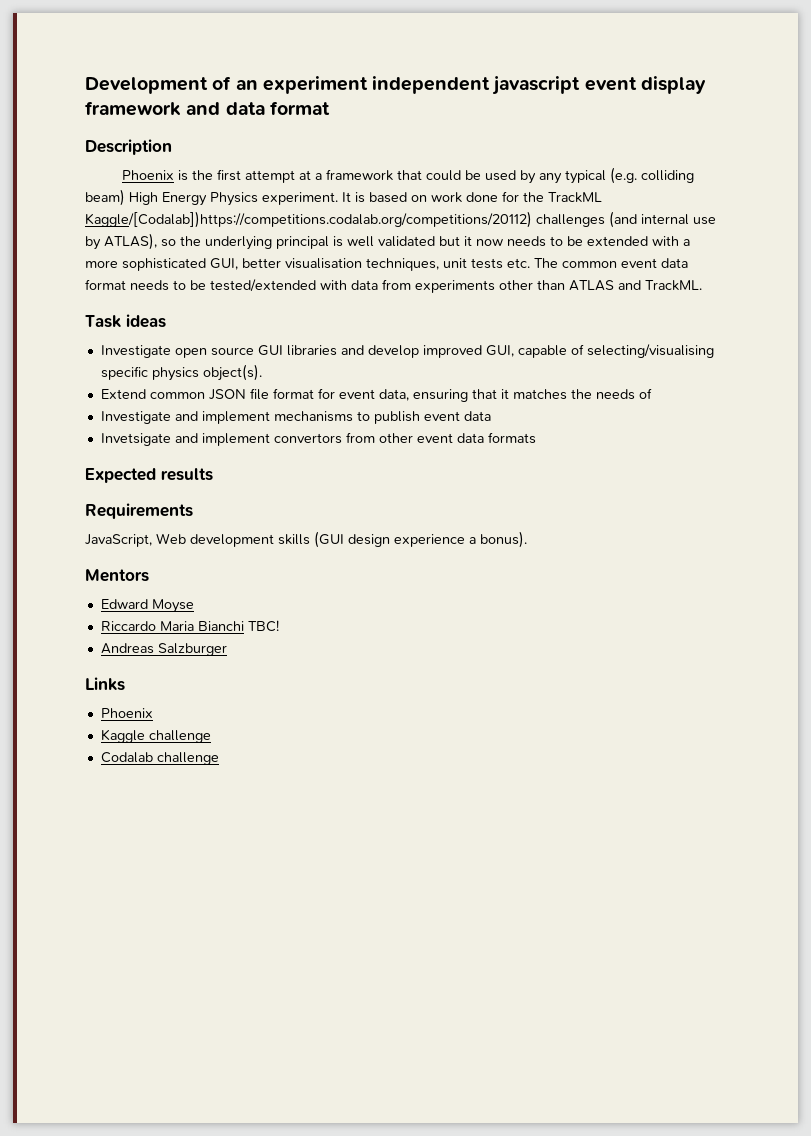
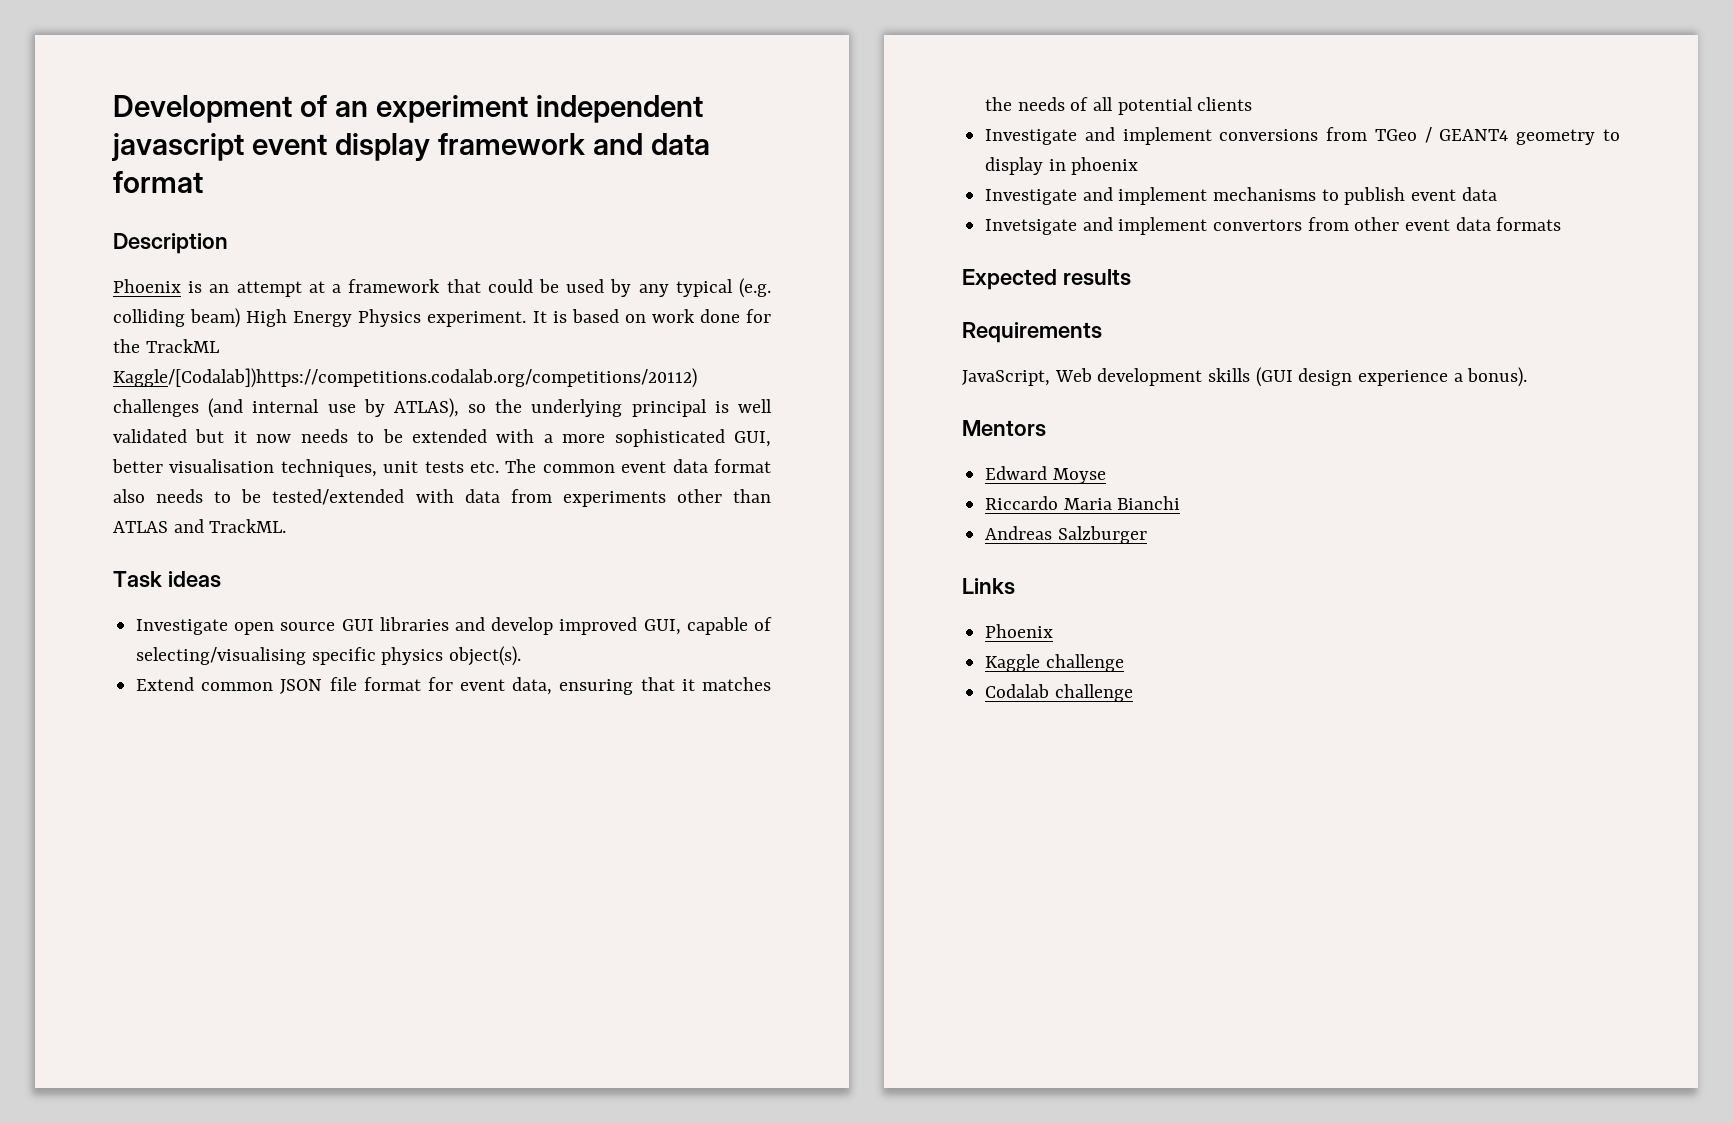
[192,169,242,181] the first -> [209,284,230,293] an
(126, 284) none -> [113,489,145,503] also
(652, 393) none -> [1093,97,1253,115] [985,127,1620,145] [985,157,1139,175] all potential clients // Investigate and implement conversions from TGeo / GEANT4 geometry to display in phoenix
[247,620,279,632] TBC! -> (1181, 503) none

